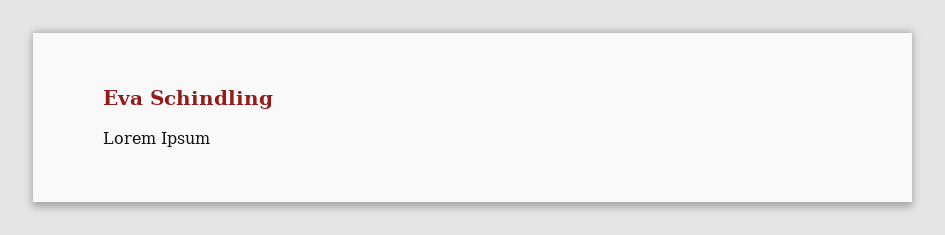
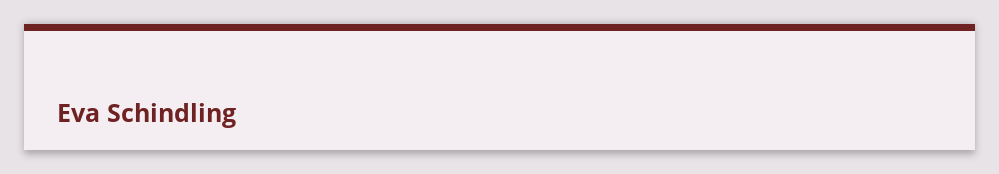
[103,132,210,147] // Lorem Ipsum -> (236, 115) none

